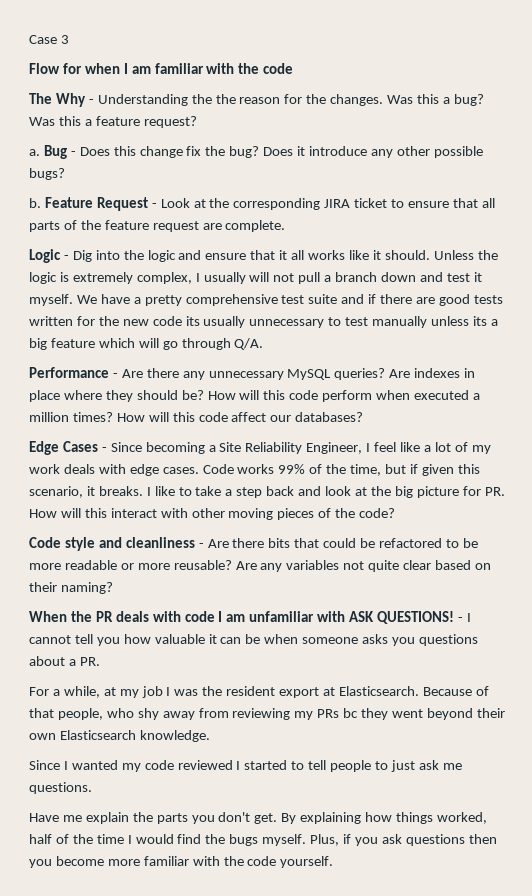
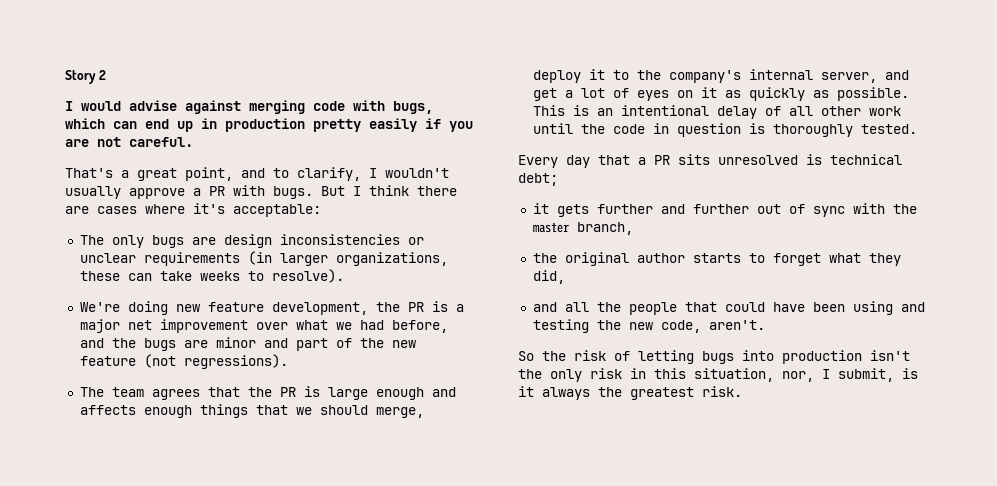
[29,35,69,44] [29,63,294,74] [29,93,484,107] [29,116,197,128] [29,145,483,159] [29,168,65,180] [29,197,495,211] [29,220,286,232] [29,249,498,263] [29,272,482,284] [29,294,503,306] [29,316,498,328] [29,338,264,350] [29,367,476,380] [29,390,480,402] [29,412,364,422] [29,441,491,455] [29,464,480,476] [29,486,505,498] [29,508,396,520] [29,537,478,551] [29,560,491,572] [29,582,113,594] [29,611,471,624] [29,634,478,646] [29,656,100,666] [29,686,489,698] [29,708,505,720] [29,730,210,742] [29,760,462,772] [29,782,92,794] [29,812,487,824] [29,834,497,846] [29,856,334,868] Case 3 // Flow for when I am familiar with the code // The Why - Understanding the the reason for the changes. Was this a bug? Was this a feature request? // a. Bug - Does this change fix the bug? Does it introduce any other possible bugs? // b. Feature Request - Look at the corresponding JIRA ticket to ensure that all parts of the feature request are complete. // Logic - Dig into the logic and ensure that it all works like it should. Unless the logic is extremely complex, I usually will not pull a branch down and test it myself. We have a pretty comprehensive test suite and if there are good tests written for the new code its usually unnecessary to test manually unless its a big feature which will go through Q/A. // Performance - Are there any unnecessary MySQL queries? Are indexes in place where they should be? How will this code perform when executed a million times? How will this code affect our databases? // Edge Cases - Since becoming a Site Reliability Engineer, I feel like a lot of my work deals with edge cases. Code works 99% of the time, but if given this scenario, it breaks. I like to take a step back and look at the big picture for PR. How will this interact with other moving pieces of the code? // Code style and cleanliness - Are there bits that could be refactored to be more readable or more reusable? Are any variables not quite clear based on their naming? // When the PR deals with code I am unfamiliar with ASK QUESTIONS! - I cannot tell you how valuable it can be when someone asks you questions about a PR. // For a while, at my job I was the resident export at Elasticsearch. Because of that people, who shy away from reviewing my PRs bc they went beyond their own Elasticsearch knowledge. // Since I wanted my code reviewed I started to tell people to just ask me questions. // Have me explain the parts you don't get. By explaining how things worked, half of the time I would find the bugs myself. Plus, if you ask questions then you become more familiar with the code yourself. -> [65,70,106,84] [65,100,433,114] [65,118,473,132] [65,137,193,147] [65,167,449,181] [65,185,457,199] [65,203,321,217] [79,234,424,248] [79,251,448,266] [79,269,344,283] [79,301,464,315] [79,319,448,333] [79,337,416,351] [79,354,288,369] [79,386,456,400] [79,404,424,418] [532,69,909,83] [532,87,909,101] [532,105,901,119] [532,123,917,137] [518,154,902,168] [518,173,558,186] [532,203,917,217] [532,222,633,235] [532,252,901,266] [532,270,565,284] [532,301,925,315] [532,319,765,333] [518,350,910,364] [518,368,918,382] [518,386,742,400] Story 2 // I would advise against merging code with bugs, which can end up in production pretty easily if you are not careful. // That's a great point, and to clarify, I wouldn't usually approve a PR with bugs. But I think there are cases where it's acceptable: // The only bugs are design inconsistencies or unclear requirements (in larger organizations, these can take weeks to resolve). // We're doing new feature development, the PR is a major net improvement over what we had before, and the bugs are minor and part of the new feature (not regressions). // The team agrees that the PR is large enough and affects enough things that we should merge, deploy it to the company's internal server, and get a lot of eyes on it as quickly as possible. This is an intentional delay of all other work until the code in question is thoroughly tested. // Every day that a PR sits unresolved is technical debt; // it gets further and further out of sync with the master branch, // the original author starts to forget what they did, // and all the people that could have been using and testing the new code, aren't. // So the risk of letting bugs into production isn't the only risk in this situation, nor, I submit, is it always the greatest risk.

